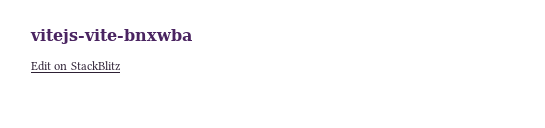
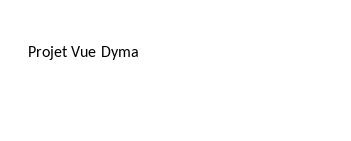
[30,29,192,44] [31,61,121,71] vitejs-vite-bnxwba // Edit on StackBlitz -> [28,46,139,60] Projet Vue Dyma

